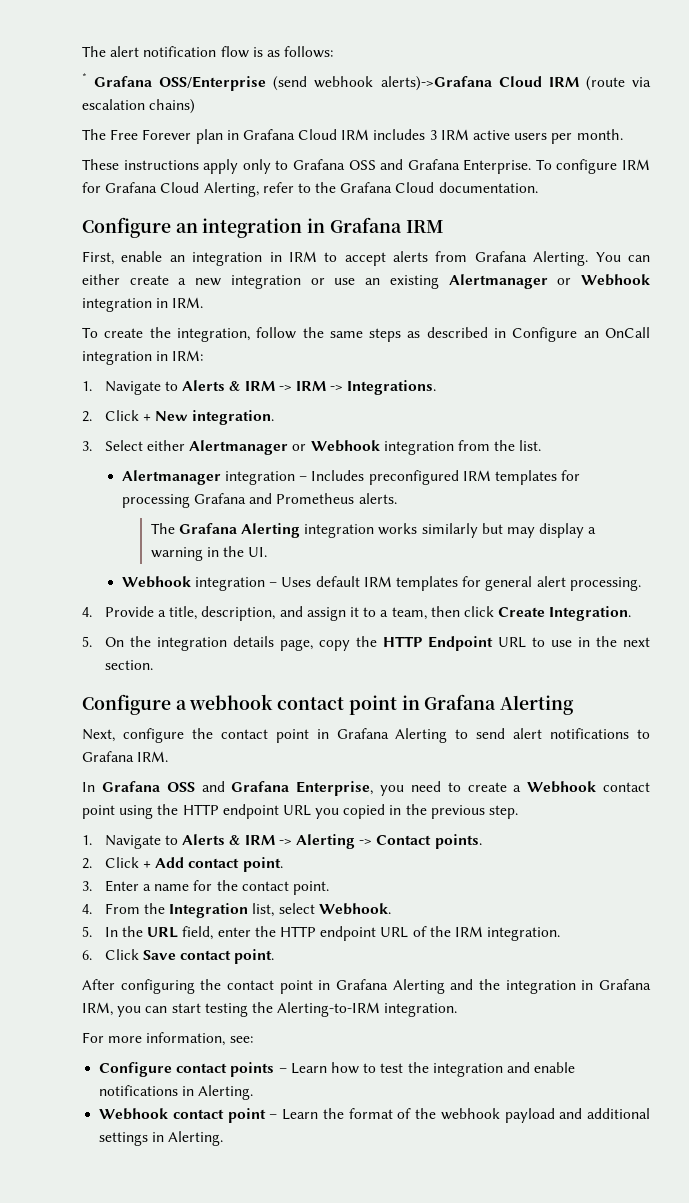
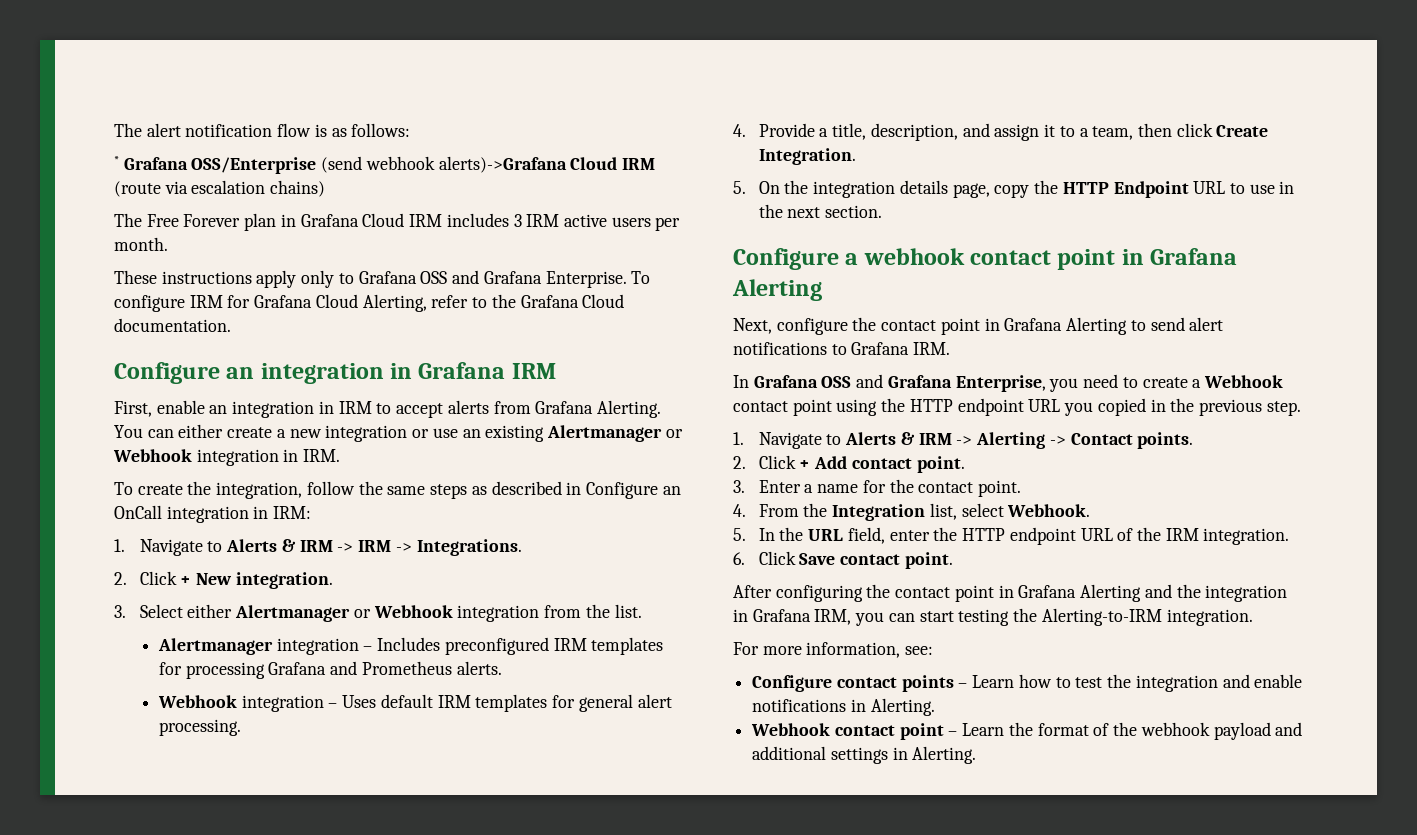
[150,523,597,538] [150,546,268,561] // The Grafana Alerting integration works similarly but may display a warning in the UI. -> (502, 668) none

